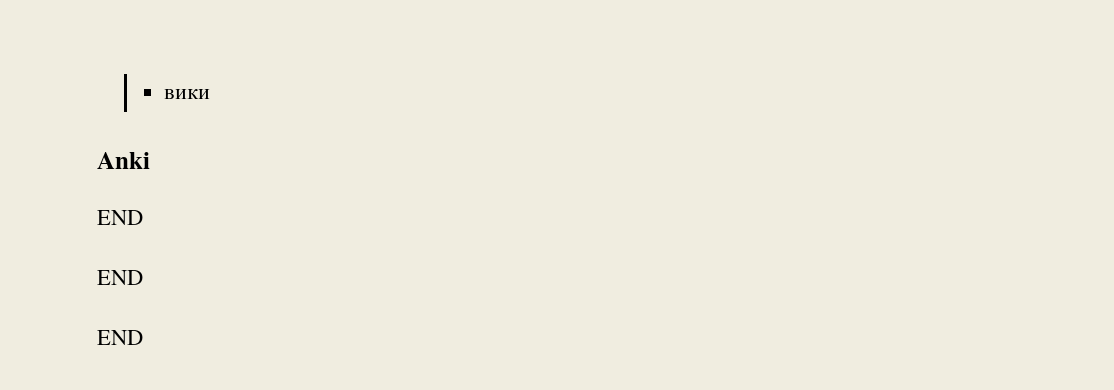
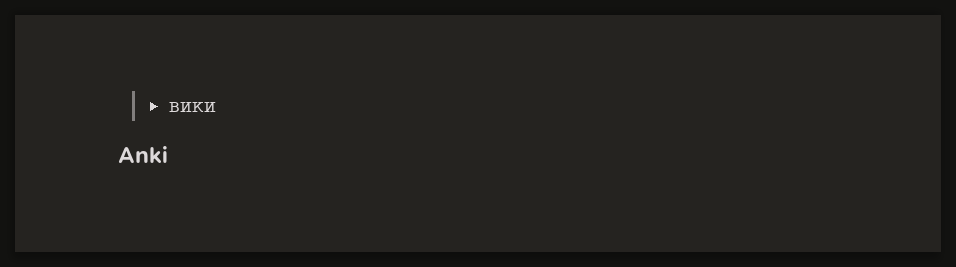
[97,210,143,225] [97,270,143,285] [97,330,143,345] // END // END // END -> (168, 155) none

